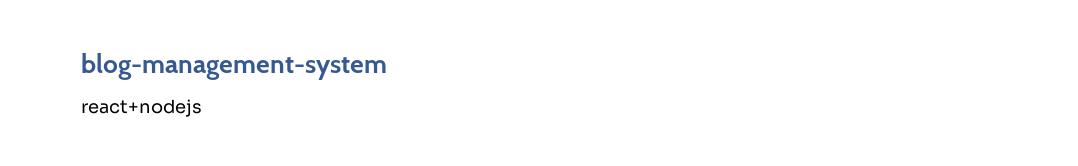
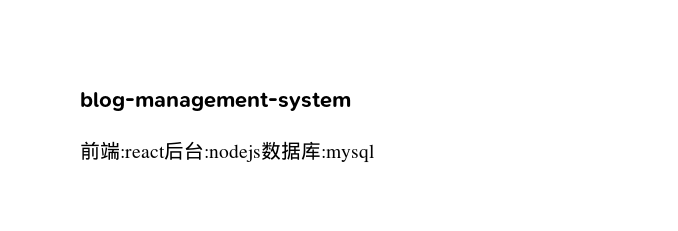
[81,99,202,117] react+nodejs -> [80,141,374,163] 前端:react后台:nodejs数据库:mysql

